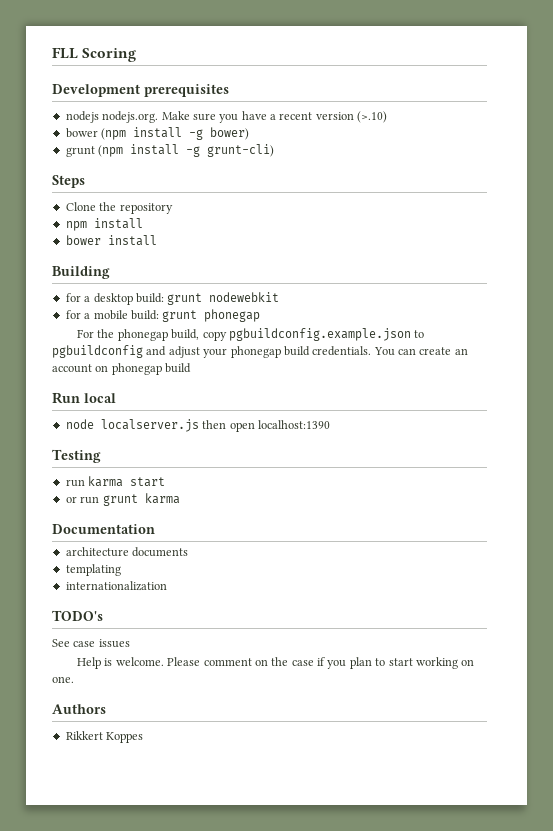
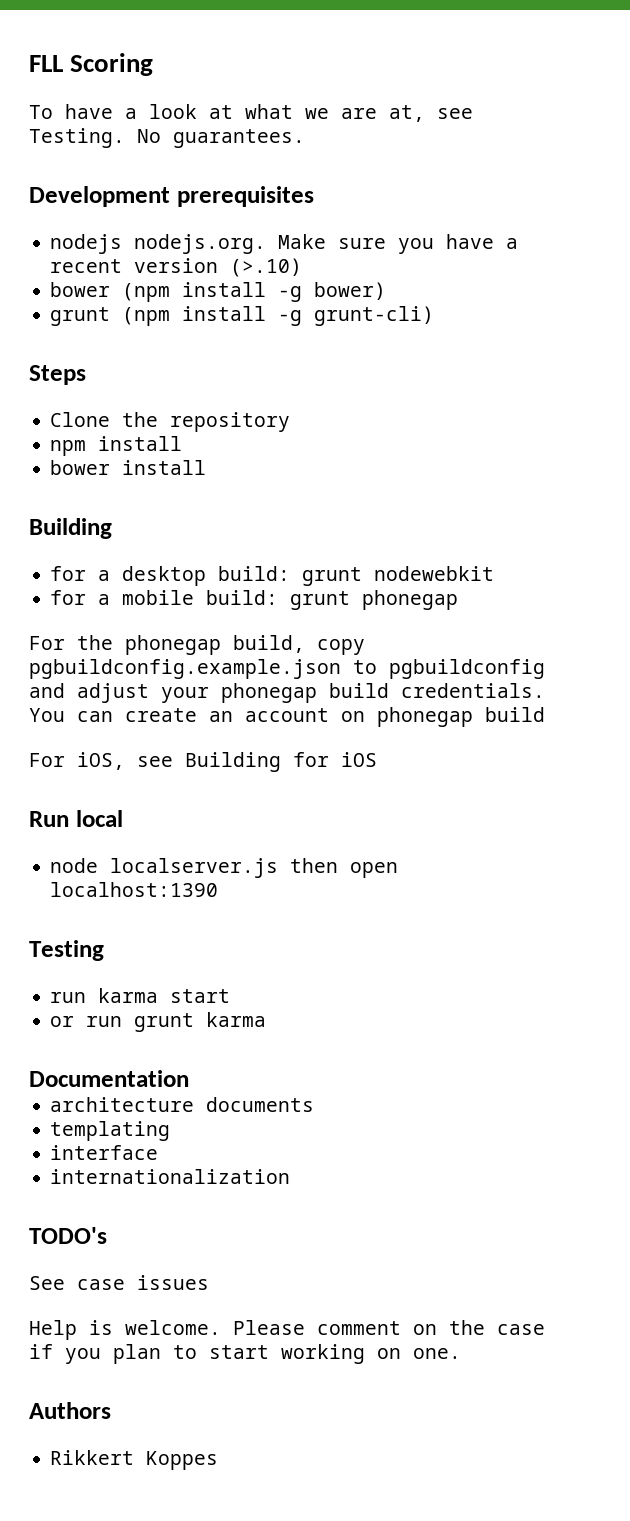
(137, 55) none -> [29,104,473,122] [29,128,305,148] // To have a look at what we are at, see Testing. No guarantees.
(192, 368) none -> [29,752,377,772] // For iOS, see Building for iOS
(121, 570) none -> [50,1145,159,1160] // interface

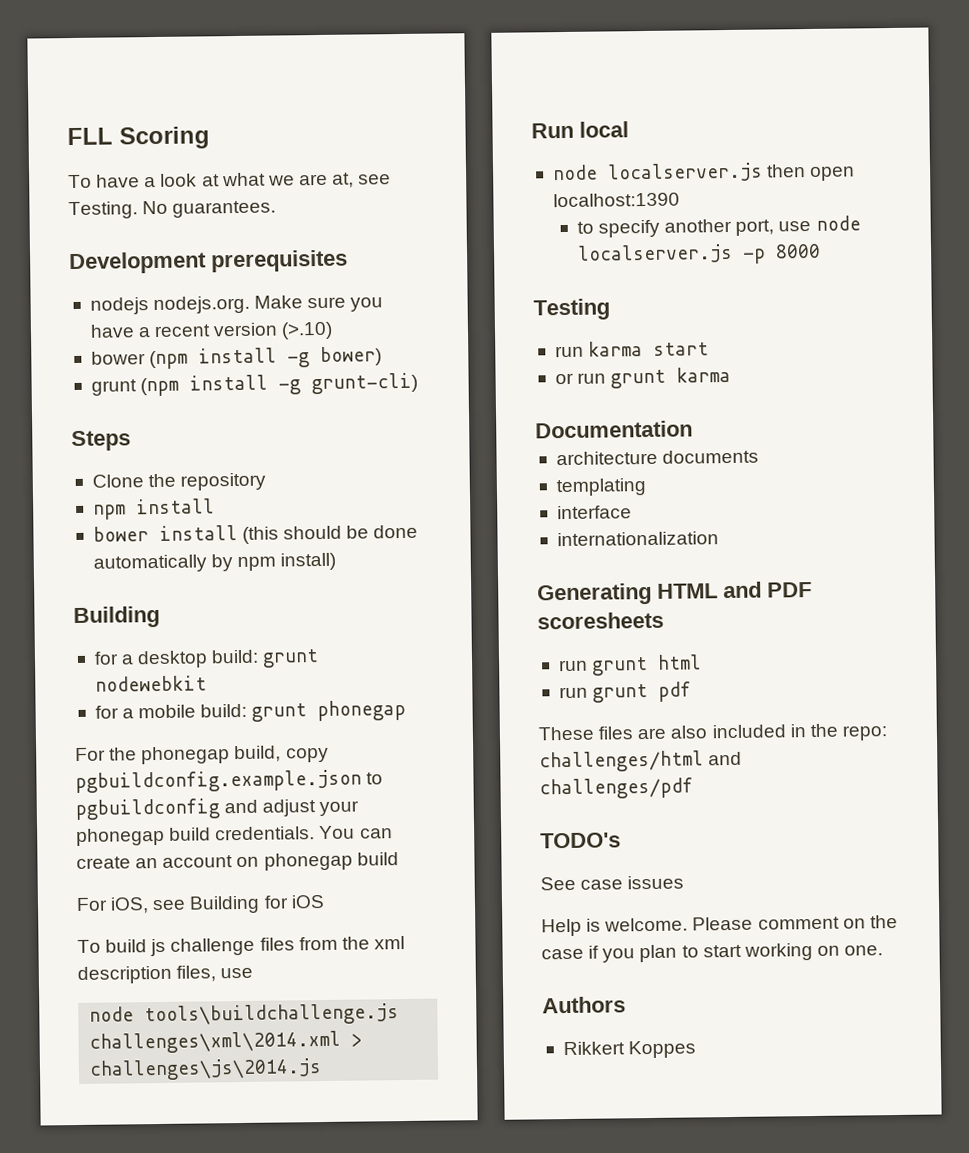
(207, 467) none -> [242,524,419,544] [92,552,337,573] (this should be done automatically by npm install)
(377, 759) none -> [77,936,405,957] [77,965,254,984] [89,1003,400,1027] [89,1030,364,1054] [89,1058,323,1081] // To build js challenge files from the xml description files, use // node tools\buildchallenge.js challenges\xml\2014.xml > challenges\js\2014.js
(219, 889) none -> [576,215,861,238] [576,243,821,264] // to specify another port, use node localserver.js -p 8000
(291, 1176) none -> [537,581,812,606] [537,611,664,630] [558,654,703,676] [558,681,692,703] [538,723,888,741] [539,750,743,773] [539,777,693,800] // Generating HTML and PDF scoresheets // run grunt html // run grunt pdf // These files are also included in the repo: challenges/html and challenges/pdf

